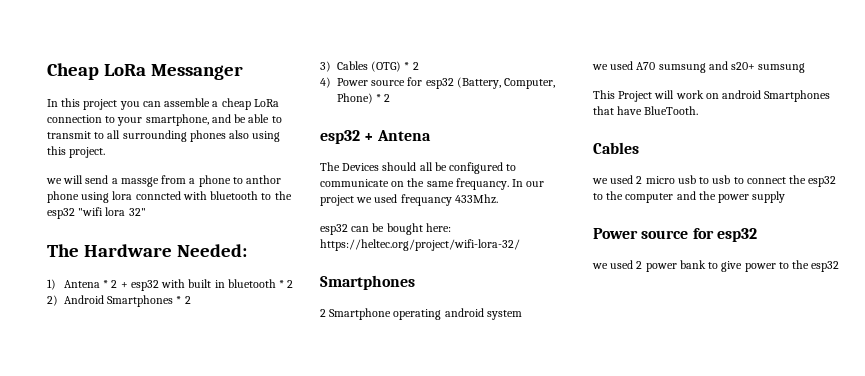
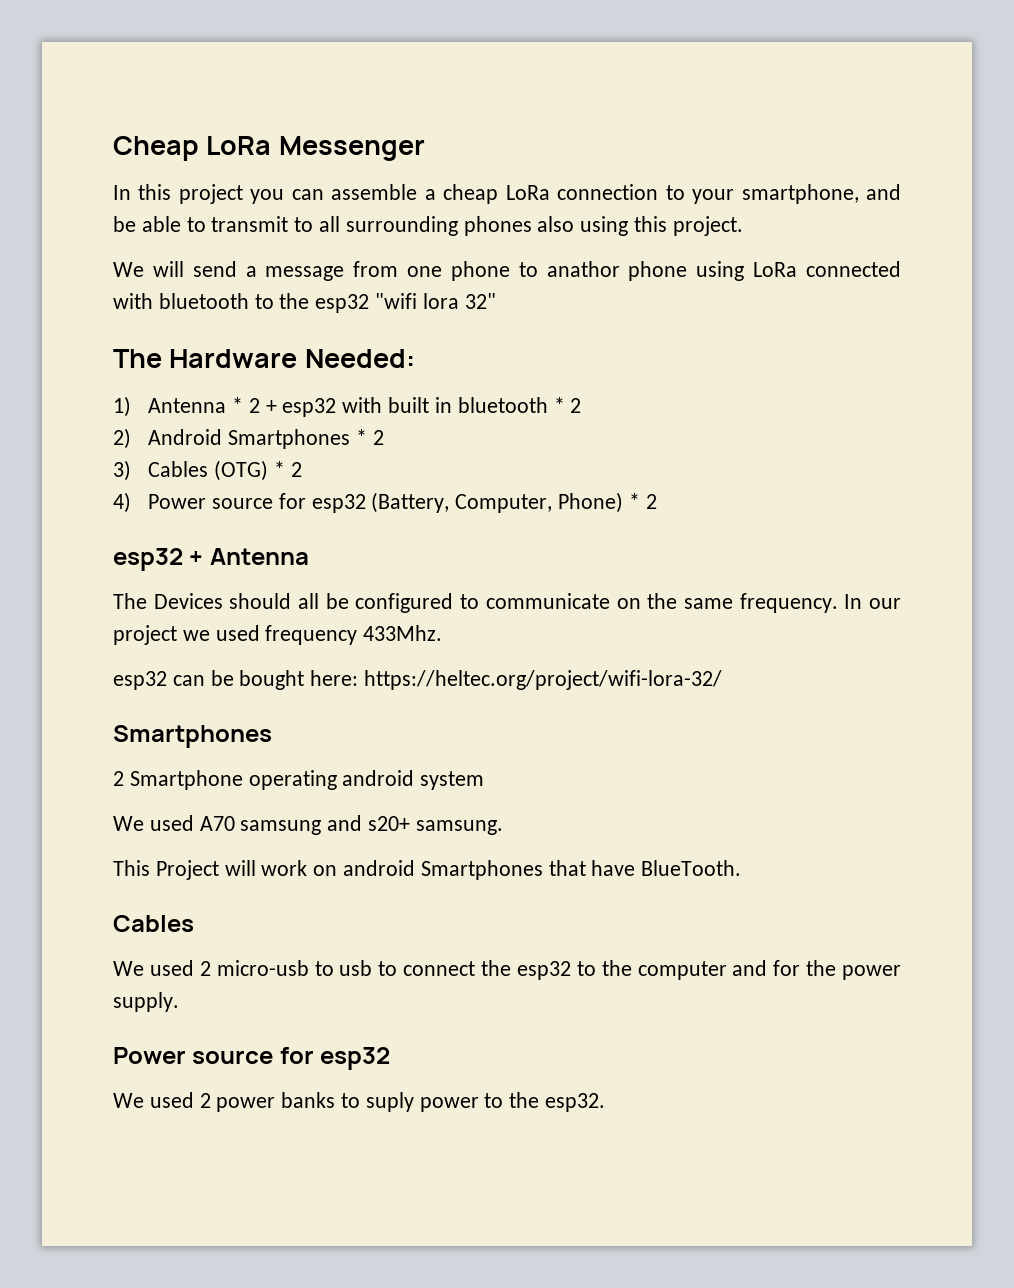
[150,64,243,80] Messanger -> [278,136,425,161] Messenger
[46,178,62,184] we -> [113,262,144,277] We
[120,175,196,187] massge from a -> [265,261,443,281] message from one
[246,175,282,184] anthor -> [546,261,620,277] anathor
[112,191,181,200] lora conncted -> [753,261,901,277] LoRa connected
[63,280,100,288] Antena -> [148,398,227,413] Antenna
[376,130,431,141] Antena -> [209,548,309,565] Antenna
[455,178,509,190] frequancy. -> [739,593,838,613] frequency.
[400,194,452,206] frequancy -> [265,625,358,645] frequency
[592,64,608,70] we -> [113,816,144,831] We
[658,63,706,73] sumsung -> [240,820,322,835] samsung
[758,63,806,73] sumsung -> [415,820,503,835] samsung.
[592,175,696,184] we used 2 micro usb -> [113,960,309,976] We used 2 micro-usb
(696, 195) none -> [773,960,801,976] for
[752,191,786,203] supply -> [113,992,179,1012] supply.
[592,263,608,269] we -> [113,1093,144,1108] We
[679,260,743,272] bank to give -> [281,1092,414,1112] banks to suply
[811,261,840,272] esp32 -> [545,1093,606,1112] esp32.

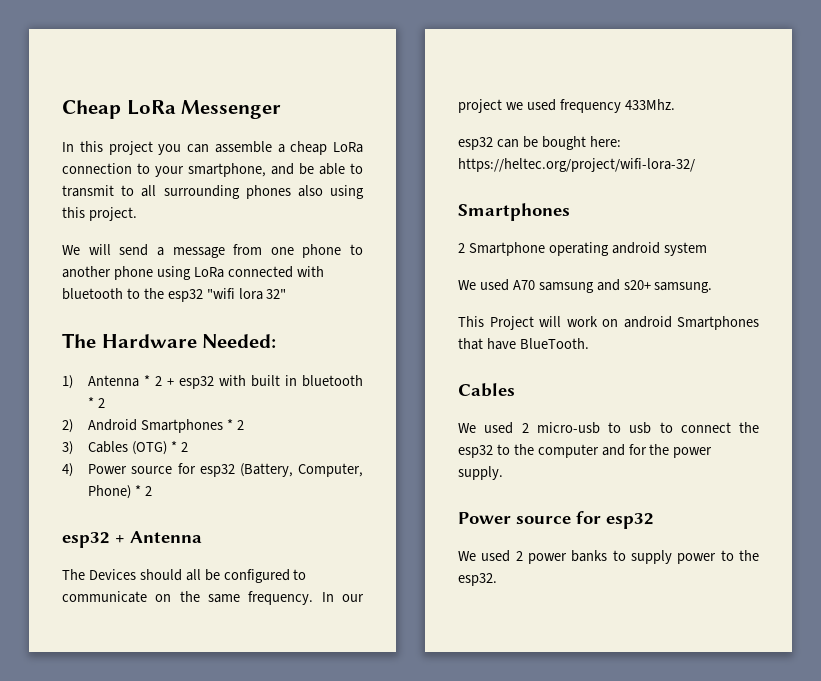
[546,261,620,277] anathor -> [62,266,111,278] another
[365,1092,414,1112] suply -> [631,550,672,564] supply

